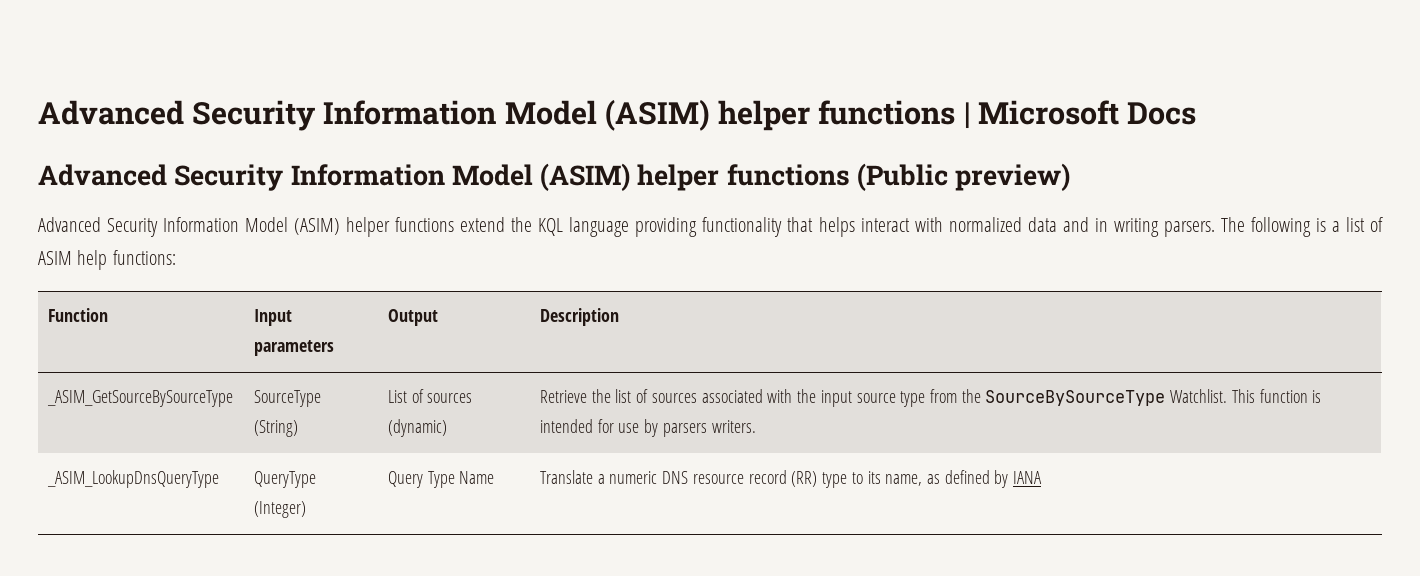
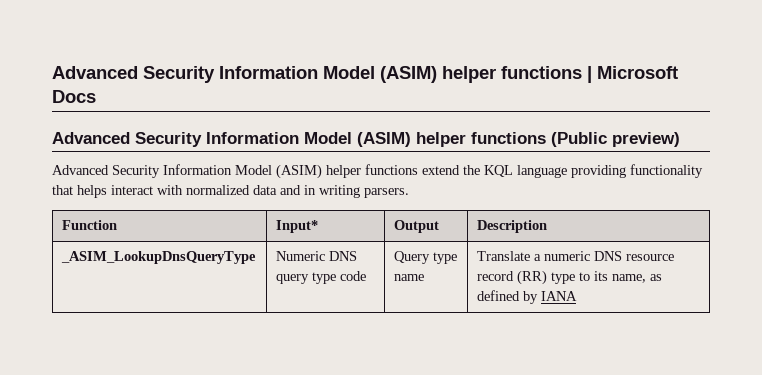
[1220,217,1383,237] [38,250,176,270] The following is a list of ASIM help functions: -> (409, 193) none
[254,309,293,326] [254,340,335,356] Input parameters -> [276,220,319,233] Input*
[47,390,234,407] [254,390,322,407] [254,420,299,437] [388,389,473,403] [388,419,448,437] [540,389,1322,407] [540,419,756,437] [47,470,220,488] [254,471,317,488] [254,501,307,518] _ASIM_GetSourceBySourceType | SourceType (String) | List of sources (dynamic) | Retrieve the list of sources associated with the input source type from the SourceBySourceType Watchlist. This function is intended for use by parsers writers. // _ASIM_LookupDnsQueryType | QueryType (Integer) -> [61,251,257,264] [276,251,358,261] [276,271,367,284] _ASIM_LookupDnsQueryType | Numeric DNS query type code
[427,471,495,488] Type Name -> [433,252,458,264] [394,274,425,281] type name

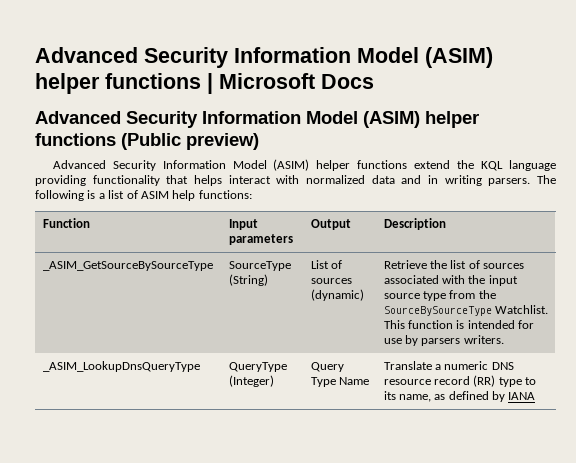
(409, 193) none -> [537,175,556,184] [35,190,252,201] The following is a list of ASIM help functions:
[276,220,319,233] Input* -> [228,219,258,230] [228,234,293,245] Input parameters
[61,251,257,264] [276,251,358,261] [276,271,367,284] _ASIM_LookupDnsQueryType | Numeric DNS query type code -> [42,261,213,271] [228,261,291,271] [228,274,268,286] [310,260,342,269] [310,278,352,284] [310,289,364,301] [383,260,525,269] [383,275,518,286] [383,290,496,301] [383,305,548,316] [383,320,535,329] [383,335,504,346] [42,361,200,372] [228,362,287,372] [228,375,274,387] _ASIM_GetSourceBySourceType | SourceType (String) | List of sources (dynamic) | Retrieve the list of sources associated with the input source type from the SourceBySourceType Watchlist. This function is intended for use by parsers writers. // _ASIM_LookupDnsQueryType | QueryType (Integer)
[433,252,458,264] [394,274,425,281] type name -> [310,377,369,387] Type Name

